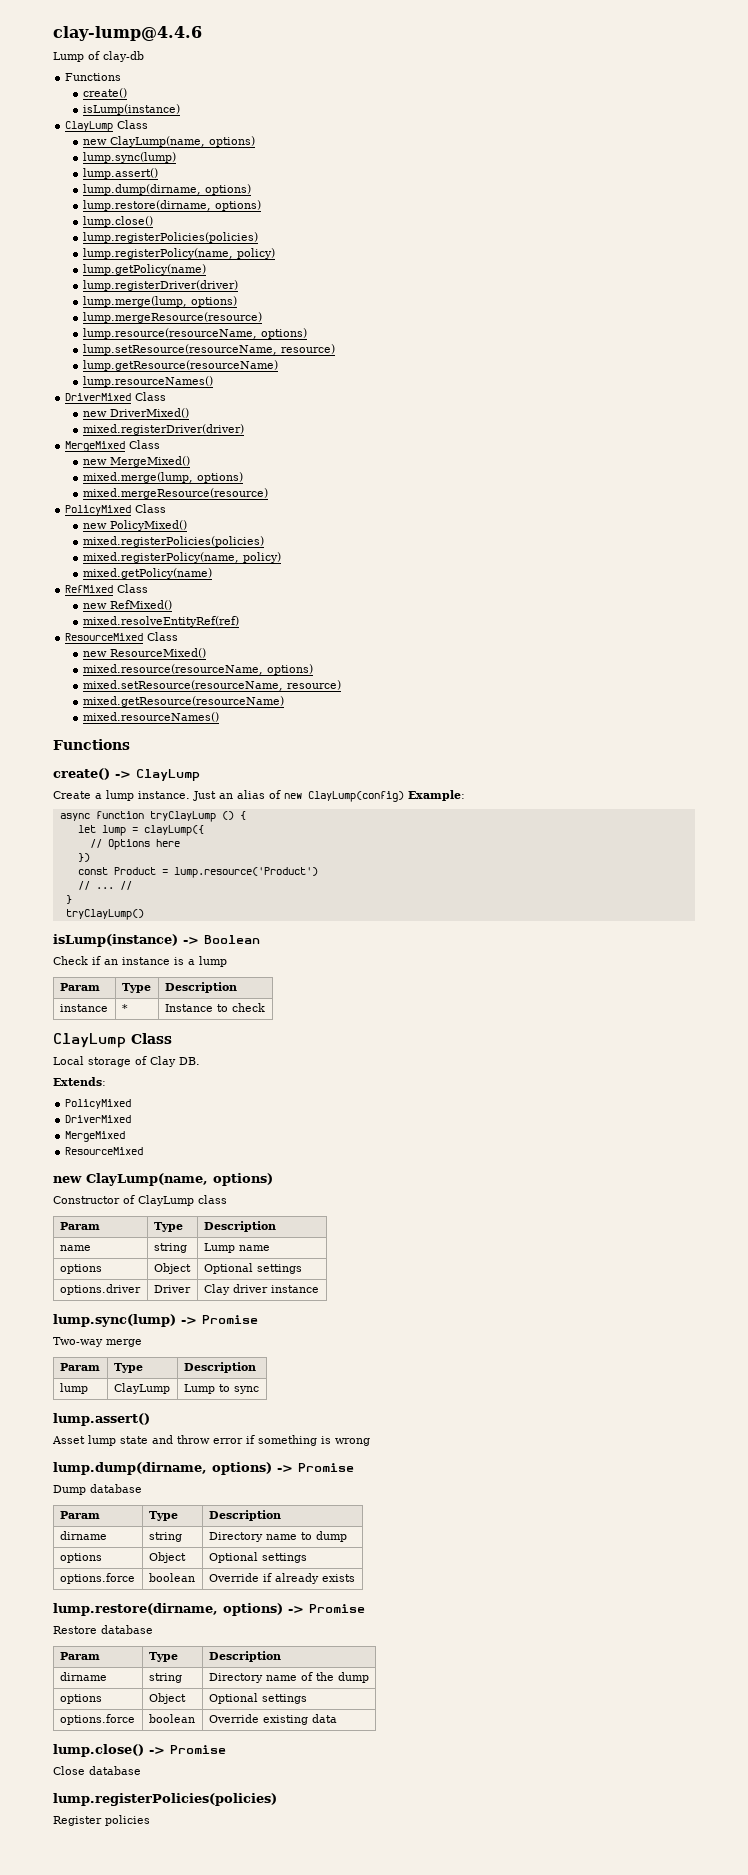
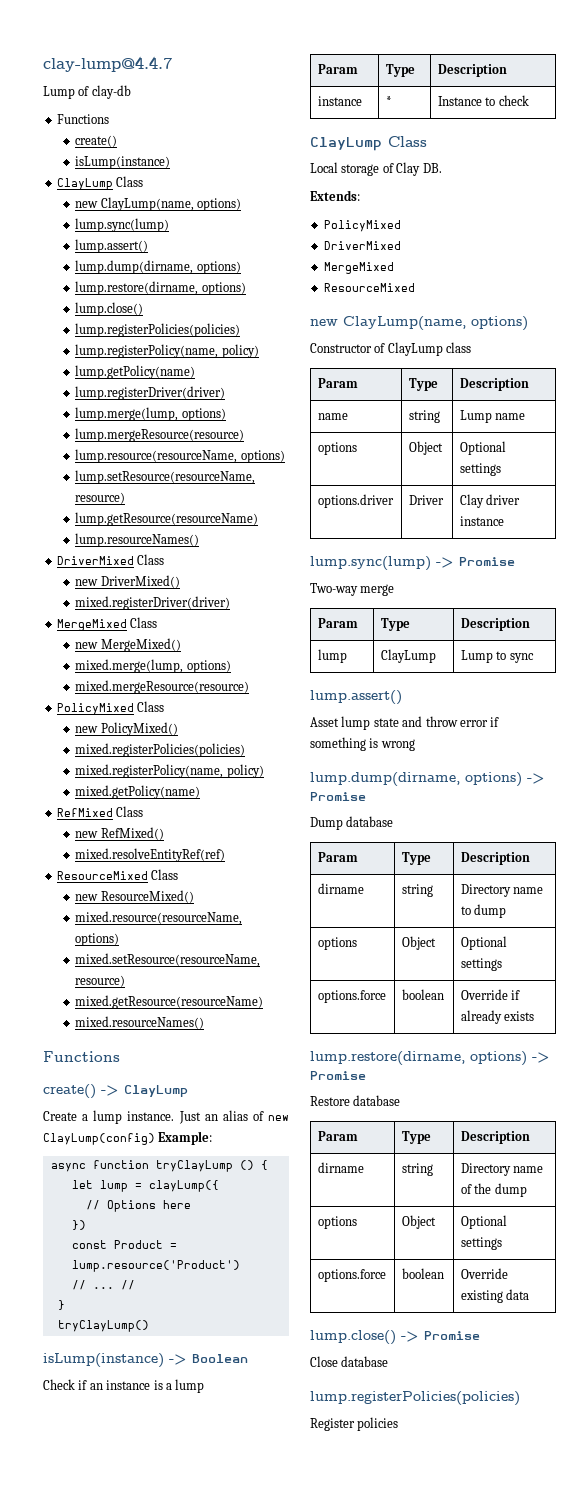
[53,26,202,41] clay-lump@4.4.6 -> [43,56,172,72] clay-lump@4.4.7

